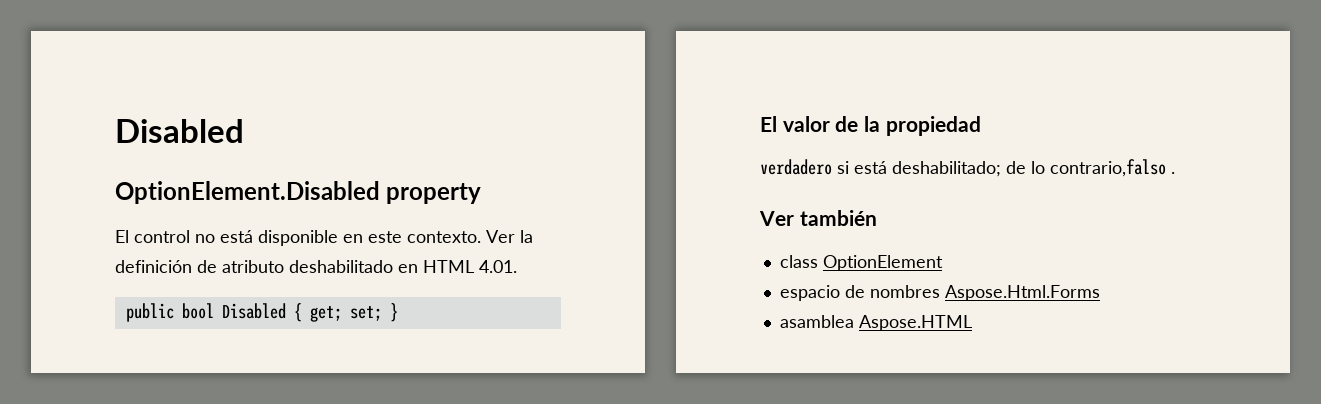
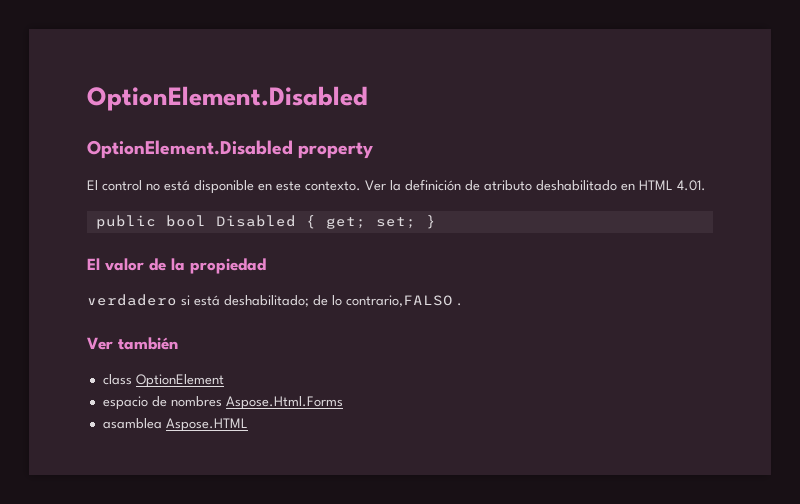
[115,119,244,143] Disabled -> [87,86,368,111] OptionElement.Disabled
[1050,159,1166,177] contrario,falso -> [346,295,453,307] contrario,FALSO

